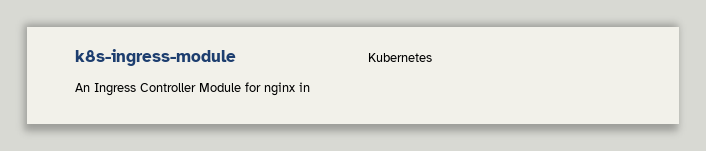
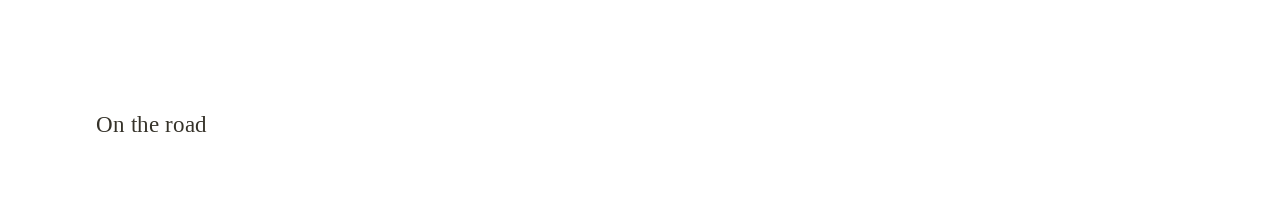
[75,49,236,66] [75,82,310,96] [368,53,432,62] k8s-ingress-module // An Ingress Controller Module for nginx in Kubernetes -> [96,116,208,132] On the road

